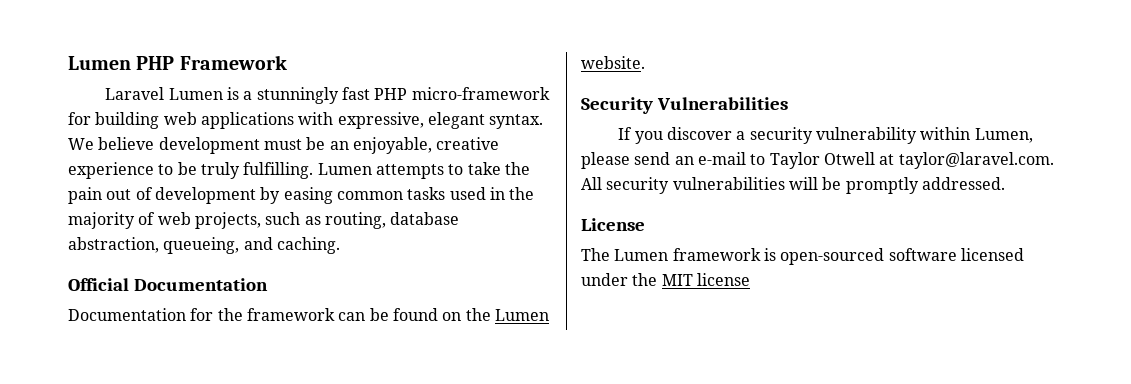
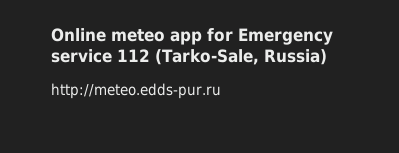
[68,55,287,70] [105,87,550,104] [68,112,544,129] [68,137,500,154] [68,162,530,179] [68,187,535,204] [68,212,460,229] [68,237,340,254] [68,278,268,291] [68,308,549,321] [581,56,645,69] [581,97,788,114] [618,127,1033,144] [581,152,1054,169] [581,177,1005,194] [581,218,645,231] [581,248,1024,265] [581,273,750,286] Lumen PHP Framework // Laravel Lumen is a stunningly fast PHP micro-framework for building web applications with expressive, elegant syntax. We believe development must be an enjoyable, creative experience to be truly fulfilling. Lumen attempts to take the pain out of development by easing common tasks used in the majority of web projects, such as routing, database abstraction, queueing, and caching. // Official Documentation // Documentation for the framework can be found on the Lumen website. // Security Vulnerabilities // If you discover a security vulnerability within Lumen, please send an e-mail to Taylor Otwell at taylor@laravel.com. All security vulnerabilities will be promptly addressed. // License // The Lumen framework is open-sourced software licensed under the MIT license -> [51,28,333,45] [51,49,327,65] [51,83,221,99] Online meteo app for Emergency service 112 (Tarko-Sale, Russia) // http://meteo.edds-pur.ru

